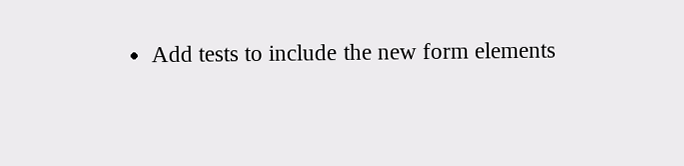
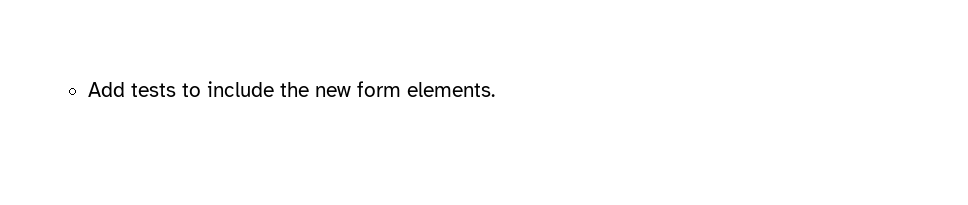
[474,41,557,59] elements -> [406,82,495,97] elements.

